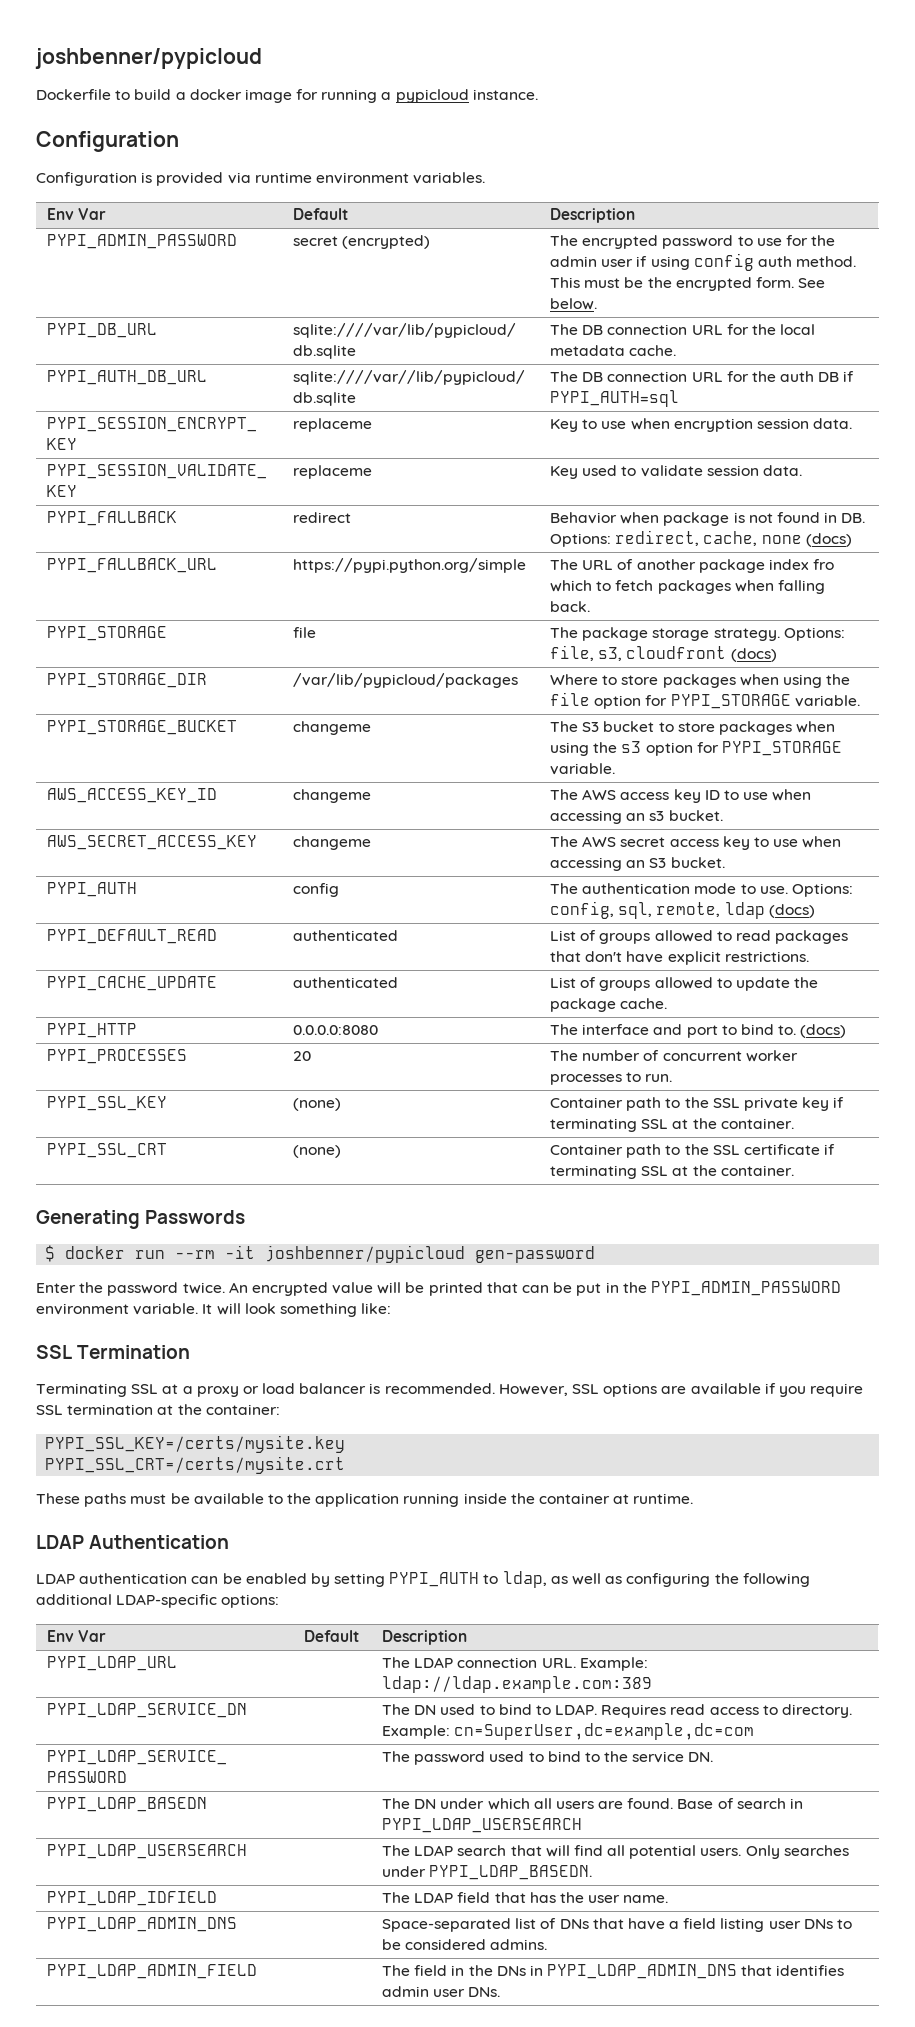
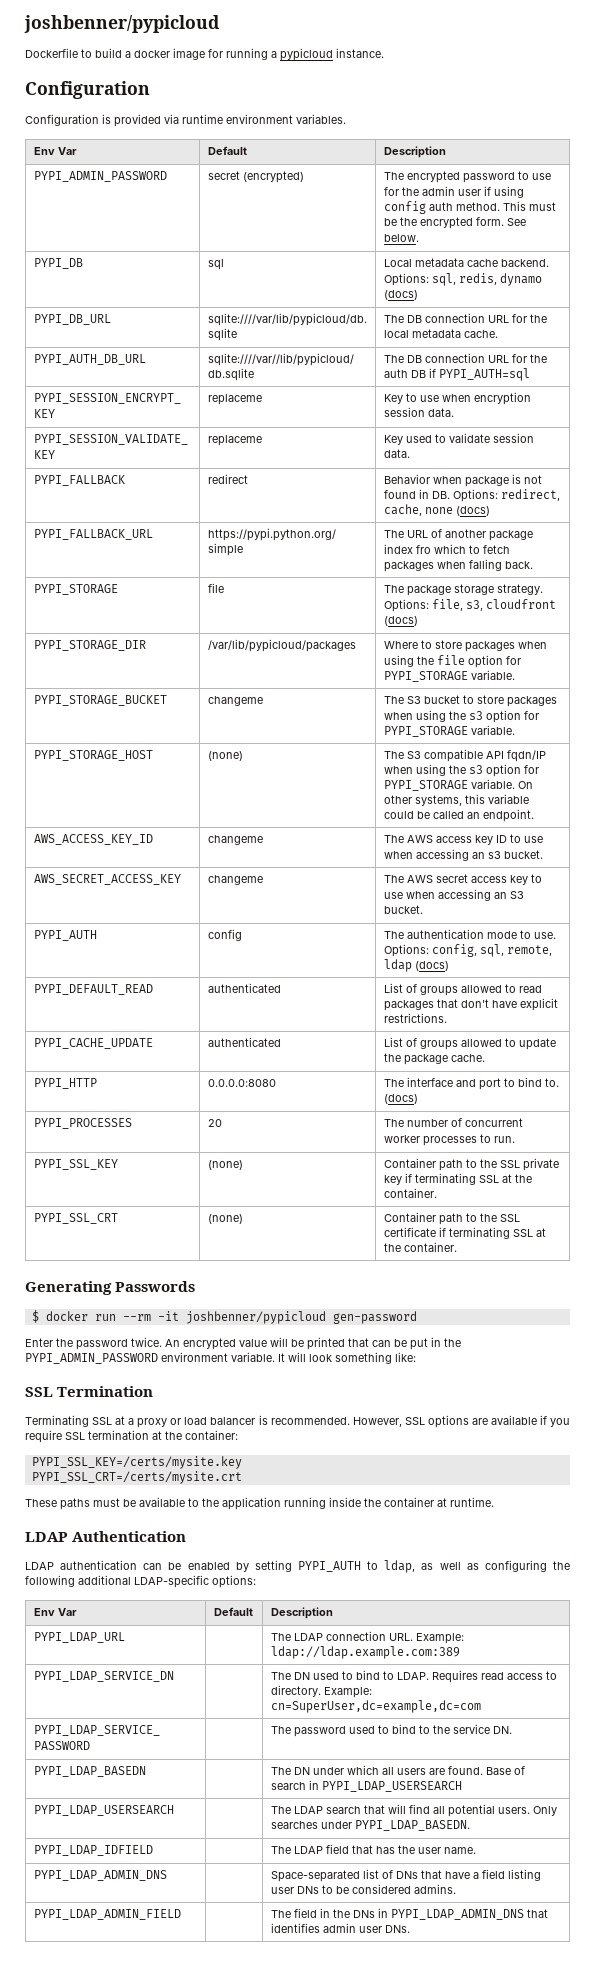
(597, 304) none -> [33,258,83,269] [207,259,224,270] [383,258,549,267] [383,273,542,286] [383,290,418,300] // PYPI_DB | sql | Local metadata cache backend. Options: sql, redis, dynamo (docs)
(615, 769) none -> [33,750,153,761] [207,751,243,761] [383,749,546,762] [383,764,539,777] [383,779,533,791] [383,794,529,806] [383,809,534,822] // PYPI_STORAGE_HOST | (none) | The S3 compatible API fqdn/IP when using the s3 option for PYPI_STORAGE variable. On other systems, this variable could be called an endpoint.

